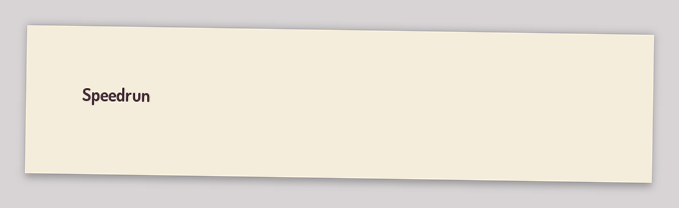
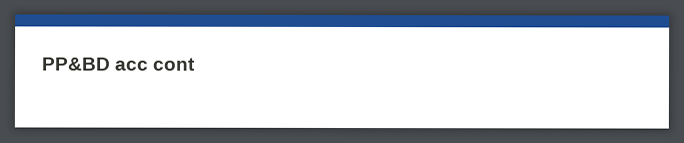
[81,87,151,107] Speedrun -> [42,57,197,71] PP&BD acc cont

